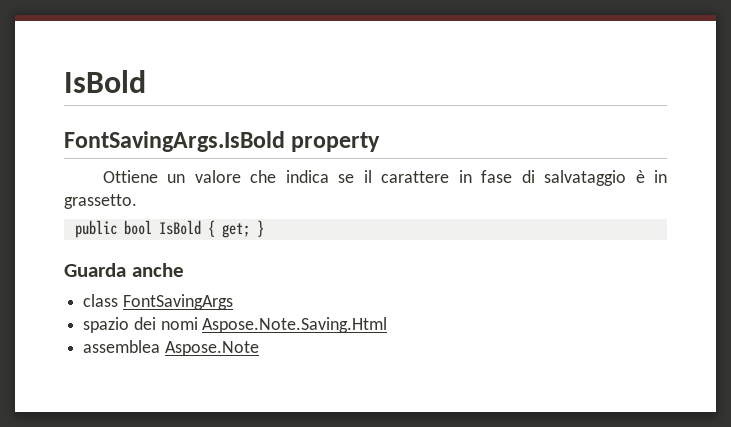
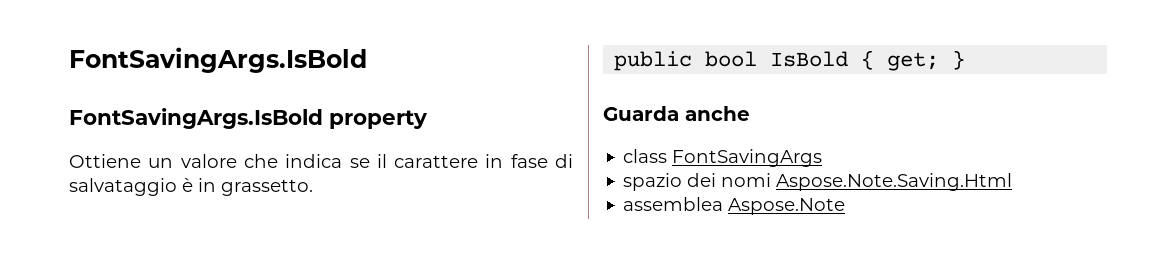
[64,70,146,93] IsBold -> [69,47,367,73] FontSavingArgs.IsBold

